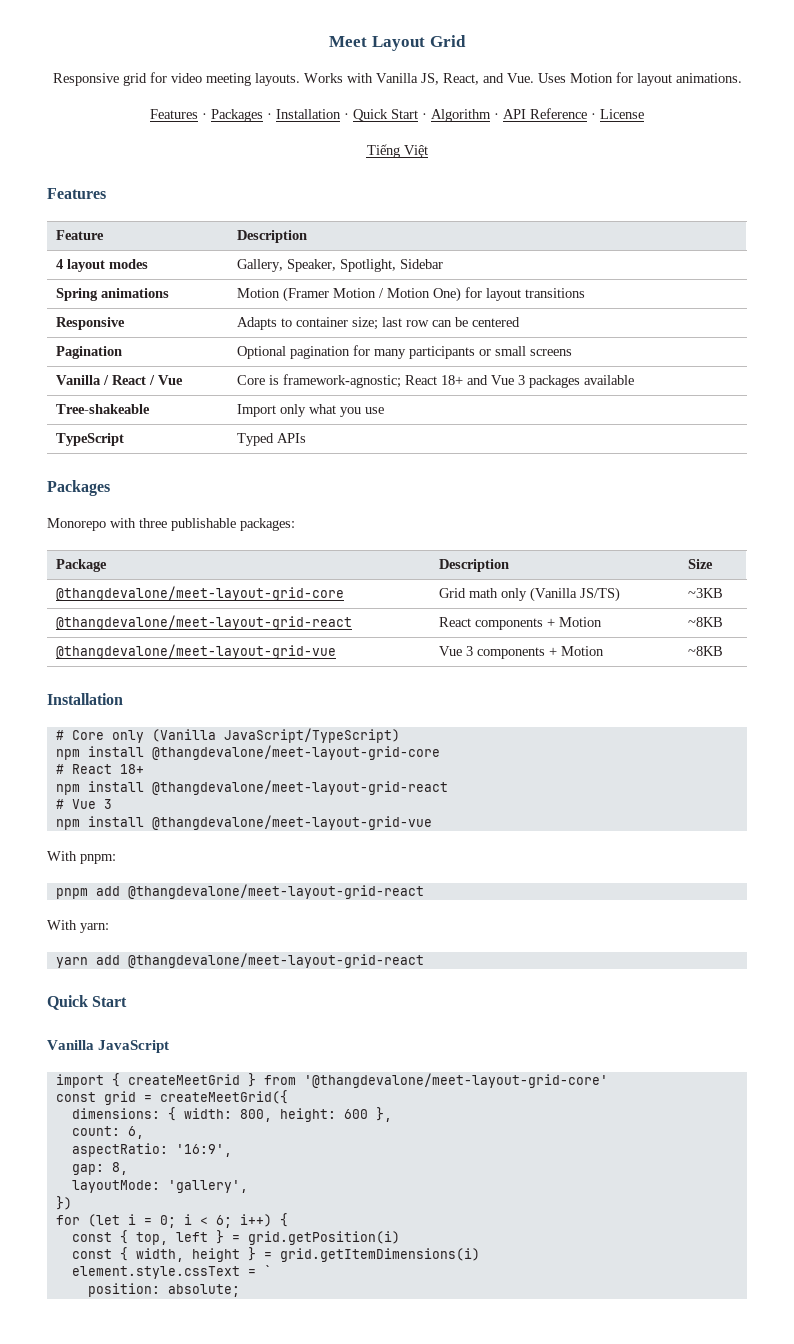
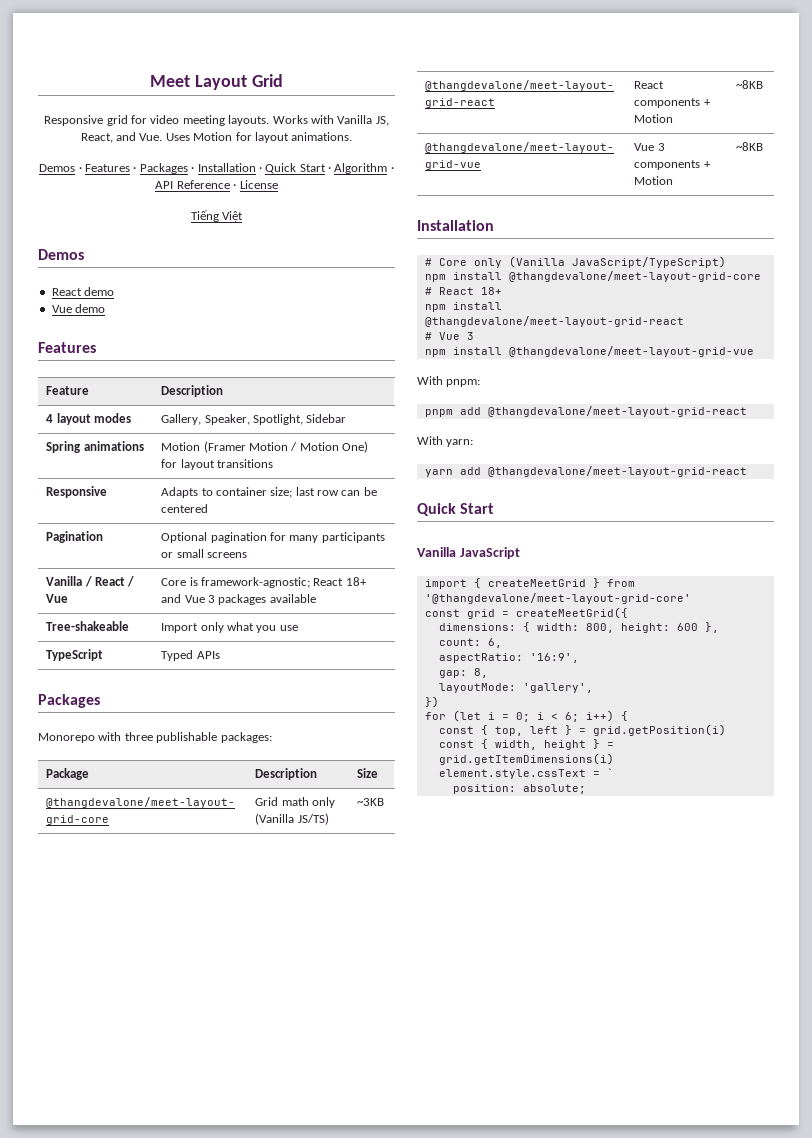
(742, 78) none -> [39,164,82,172] Demos ·
(428, 151) none -> [38,249,84,260] [51,287,115,296] [51,304,106,313] // Demos // React demo // Vue demo

